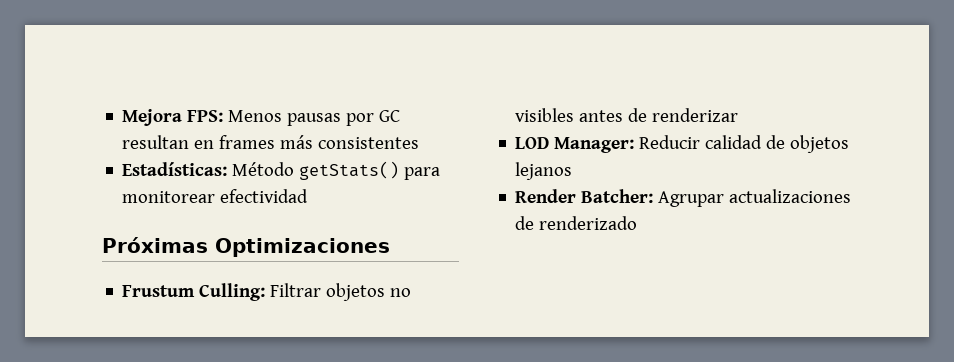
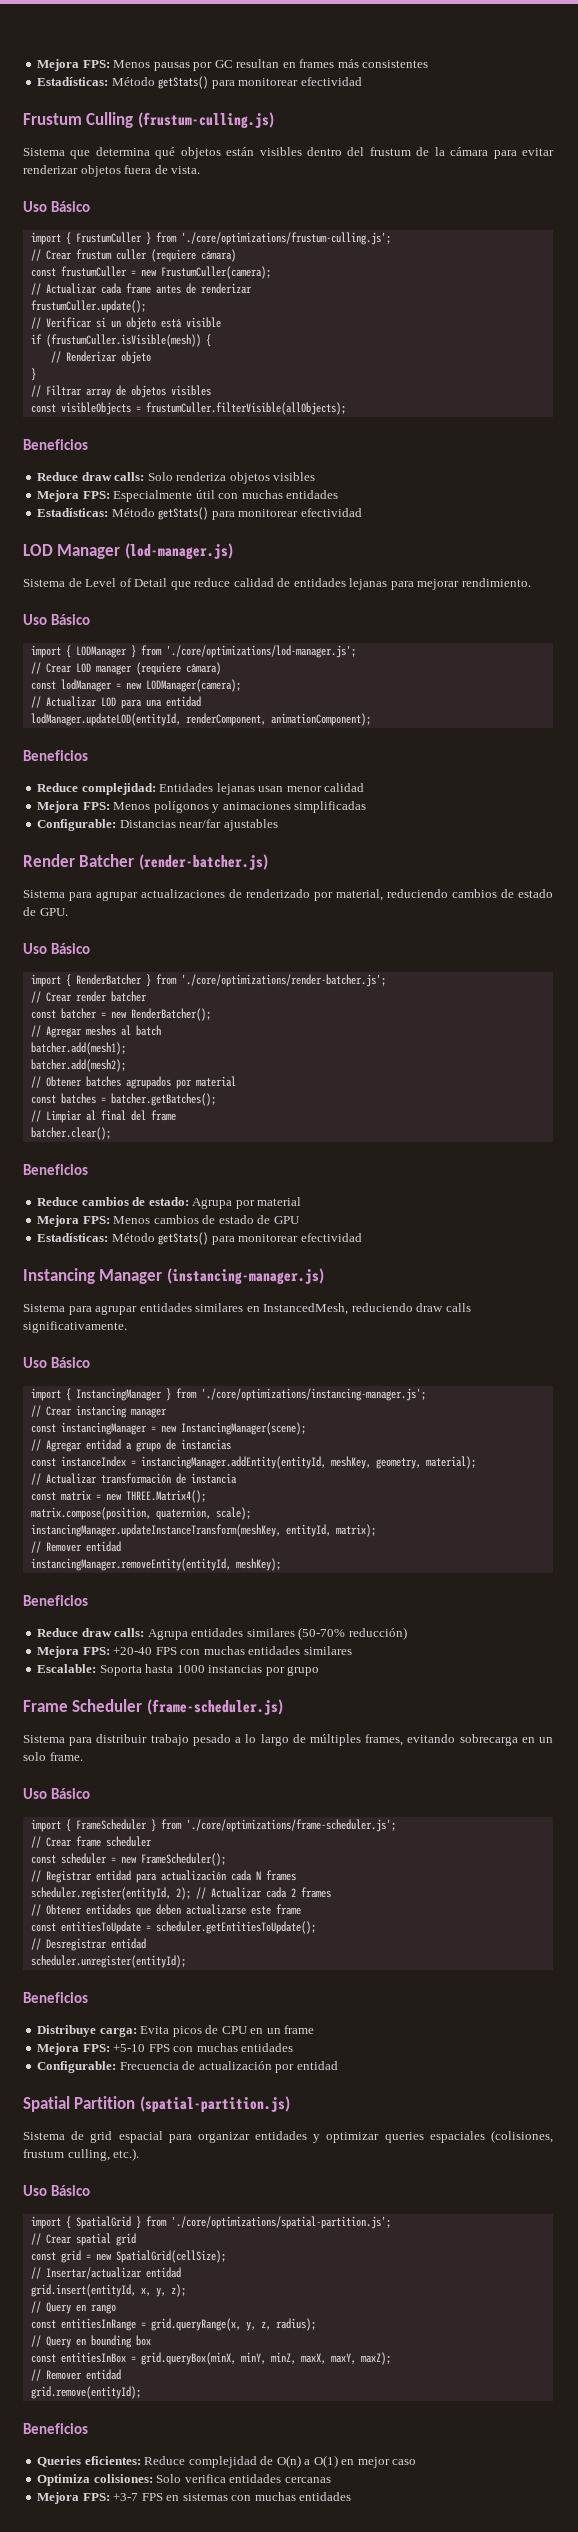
[102,237,390,257] [122,283,412,301] [515,108,739,122] [515,135,850,153] [515,162,573,180] [515,189,852,207] [515,216,638,230] Próximas Optimizaciones // Frustum Culling: Filtrar objetos no visibles antes de renderizar // LOD Manager: Reducir calidad de objetos lejanos // Render Batcher: Agrupar actualizaciones de renderizado -> [23,112,274,129] [23,147,555,159] [23,165,201,177] [23,201,90,212] [30,232,391,245] [30,249,236,262] [30,266,271,279] [30,283,252,295] [30,300,146,313] [30,317,221,330] [30,334,211,347] [50,351,151,364] [30,368,36,381] [30,385,211,398] [30,402,346,415] [23,439,88,450] [37,472,316,484] [37,490,339,502] [37,507,362,520] [23,543,233,560] [23,578,531,590] [23,614,90,625] [30,645,356,658] [30,662,221,675] [30,679,241,692] [30,696,201,709] [30,713,371,726] [23,750,88,761] [37,783,365,795] [37,801,367,813] [37,819,278,831] [23,854,268,870] [23,889,553,901] [23,907,68,916] [23,943,90,954] [30,974,386,987] [30,991,147,1003] [30,1008,211,1021] [30,1025,161,1038] [30,1042,126,1055] [30,1059,126,1072] [30,1076,236,1089] [30,1093,216,1106] [30,1110,176,1123] [30,1127,111,1140] [23,1164,88,1175] [37,1197,302,1209] [37,1215,300,1227] [37,1232,362,1245] [23,1268,324,1285] [23,1303,471,1315] [23,1321,127,1333] [23,1357,90,1368] [30,1388,426,1401] [30,1405,167,1418] [30,1422,306,1435] [30,1439,231,1452] [30,1456,476,1469] [30,1473,237,1485] [30,1490,206,1503] [30,1507,251,1520] [30,1524,376,1537] [30,1541,121,1553] [30,1558,281,1571] [23,1595,88,1606] [37,1627,407,1640] [37,1646,352,1658] [37,1664,320,1676] [23,1699,283,1715] [23,1734,554,1746] [23,1752,83,1761] [23,1788,90,1799] [30,1819,396,1832] [30,1836,152,1848] [30,1853,226,1866] [30,1870,296,1883] [30,1887,331,1900] [30,1904,301,1917] [30,1921,316,1934] [30,1938,146,1951] [30,1955,186,1968] [23,1992,88,2003] [37,2025,315,2037] [37,2043,294,2055] [37,2061,338,2073] [23,2096,290,2113] [23,2130,553,2143] [23,2148,140,2161] [23,2185,90,2196] [30,2216,391,2229] [30,2233,136,2246] [30,2250,226,2263] [30,2267,181,2279] [30,2284,186,2297] [30,2301,116,2314] [30,2318,316,2331] [30,2335,151,2348] [30,2352,391,2365] [30,2369,121,2381] [30,2386,141,2399] [23,2423,88,2434] [37,2455,417,2468] [37,2474,331,2486] [37,2492,352,2504] Frustum Culling (frustum-culling.js) // Sistema que determina qué objetos están visibles dentro del frustum de la cámara para evitar renderizar objetos fuera de vista. // Uso Básico // import { FrustumCuller } from './core/optimizations/frustum-culling.js'; // // Crear frustum culler (requiere cámara) // const frustumCuller = new FrustumCuller(camera); // // Actualizar cada frame antes de renderizar // frustumCuller.update(); // // Verificar si un objeto está visible // if (frustumCuller.isVisible(mesh)) { // // Renderizar objeto // } // // Filtrar array de objetos visibles // const visibleObjects = frustumCuller.filterVisible(allObjects); // Beneficios // Reduce draw calls: Solo renderiza objetos visibles // Mejora FPS: Especialmente útil con muchas entidades // Estadísticas: Método getStats() para monitorear efectividad // LOD Manager (lod-manager.js) // Sistema de Level of Detail que reduce calidad de entidades lejanas para mejorar rendimiento. // Uso Básico // import { LODManager } from './core/optimizations/lod-manager.js'; // // Crear LOD manager (requiere cámara) // const lodManager = new LODManager(camera); // // Actualizar LOD para una entidad // lodManager.updateLOD(entityId, renderComponent, animationComponent); // Beneficios // Reduce complejidad: Entidades lejanas usan menor calidad // Mejora FPS: Menos polígonos y animaciones simplificadas // Configurable: Distancias near/far ajustables // Render Batcher (render-batcher.js) // Sistema para agrupar actualizaciones de renderizado por material, reduciendo cambios de estado de GPU. // Uso Básico // import { RenderBatcher } from './core/optimizations/render-batcher.js'; // // Crear render batcher // const batcher = new RenderBatcher(); // // Agregar meshes al batch // batcher.add(mesh1); // batcher.add(mesh2); // // Obtener batches agrupados por material // const batches = batcher.getBatches(); // // Limpiar al final del frame // batcher.clear(); // Beneficios // Reduce cambios de estado: Agrupa por material // Mejora FPS: Menos cambios de estado de GPU // Estadísticas: Método getStats() para monitorear efectividad // Instancing Manager (instancing-manager.js) // Sistema para agrupar entidades similares en InstancedMesh, reduciendo draw calls significativamente. // Uso Básico // import { InstancingManager } from './core/optimizations/instancing-manager.js'; // // Crear instancing manager // const instancingManager = new InstancingManager(scene); // // Agregar entidad a grupo de instancias // const instanceIndex = instancingManager.addEntity(entityId, meshKey, geometry, material); // // Actualizar transformación de instancia // const matrix = new THREE.Matrix4(); // matrix.compose(position, quaternion, scale); // instancingManager.updateInstanceTransform(meshKey, entityId, matrix); // // Remover entidad // instancingManager.removeEntity(entityId, meshKey); // Beneficios // Reduce draw calls: Agrupa entidades similares (50-70% reducción) // Mejora FPS: +20-40 FPS con muchas entidades similares // Escalable: Soporta hasta 1000 instancias por grupo // Frame Scheduler (frame-scheduler.js) // Sistema para distribuir trabajo pesado a lo largo de múltiples frames, evitando sobrecarga en un solo frame. // Uso Básico // import { FrameScheduler } from './core/optimizations/frame-scheduler.js'; // // Crear frame scheduler // const scheduler = new FrameScheduler(); // // Registrar entidad para actualización cada N frames // scheduler.register(entityId, 2); // Actualizar cada 2 frames // // Obtener entidades que deben actualizarse este frame // const entitiesToUpdate = scheduler.getEntitiesToUpdate(); // // Desregistrar entidad // scheduler.unregister(entityId); // Beneficios // Distribuye carga: Evita picos de CPU en un frame // Mejora FPS: +5-10 FPS con muchas entidades // Configurable: Frecuencia de actualización por entidad // Spatial Partition (spatial-partition.js) // Sistema de grid espacial para organizar entidades y optimizar queries espaciales (colisiones, frustum culling, etc.). // Uso Básico // import { SpatialGrid } from './core/optimizations/spatial-partition.js'; // // Crear spatial grid // const grid = new SpatialGrid(cellSize); // // Insertar/actualizar entidad // grid.insert(entityId, x, y, z); // // Query en rango // const entitiesInRange = grid.queryRange(x, y, z, radius); // // Query en bounding box // const entitiesInBox = grid.queryBox(minX, minY, minZ, maxX, maxY, maxZ); // // Remover entidad // grid.remove(entityId); // Beneficios // Queries eficientes: Reduce complejidad de O(n) a O(1) en mejor caso // Optimiza colisiones: Solo verifica entidades cercanas // Mejora FPS: +3-7 FPS en sistemas con muchas entidades

